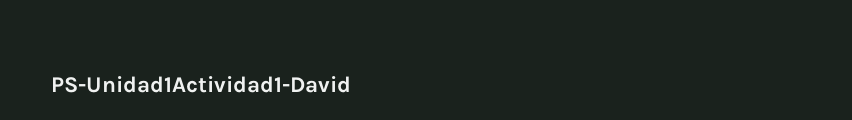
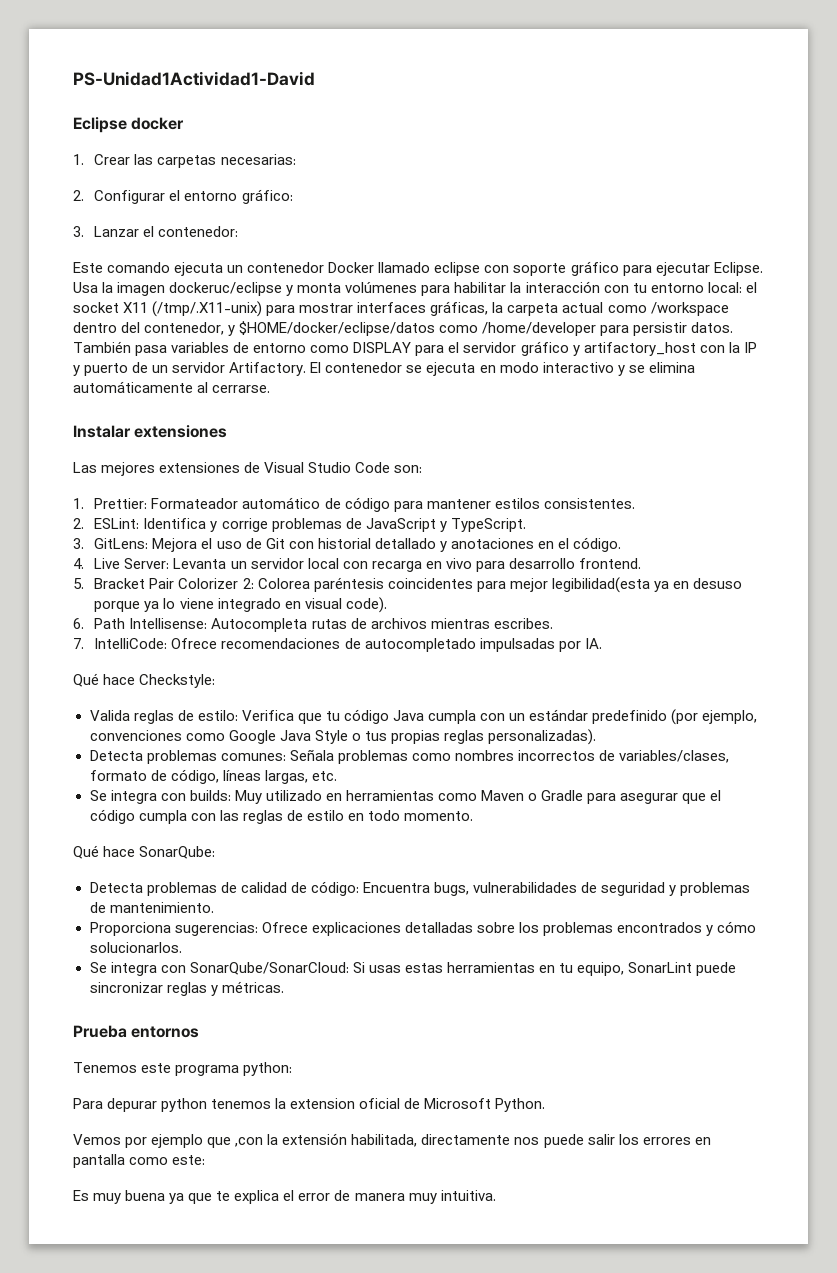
(351, 84) none -> [73,117,185,133] [73,154,296,168] [73,189,293,204] [73,226,239,237] [73,261,763,276] [73,281,757,296] [73,301,729,317] [73,321,734,336] [73,341,757,356] [73,362,695,376] [73,381,271,393] [73,425,228,438] [73,462,423,476] [73,497,635,512] [73,518,526,532] [73,537,622,552] [73,558,641,572] [73,577,742,593] [94,597,387,613] [73,618,553,632] [73,638,602,652] [73,673,216,688] [89,709,758,725] [89,729,596,745] [89,749,729,764] [89,769,337,784] [89,790,722,804] [89,809,473,824] [73,845,216,859] [89,881,751,896] [89,902,214,913] [89,921,756,936] [89,942,182,953] [89,962,737,976] [89,981,284,996] [73,1025,200,1038] [73,1062,293,1076] [73,1098,546,1112] [73,1133,711,1148] [73,1154,206,1168] [73,1190,496,1204] // Eclipse docker // 1. Crear las carpetas necesarias: // 2. Configurar el entorno gráfico: // 3. Lanzar el contenedor: // Este comando ejecuta un contenedor Docker llamado eclipse con soporte gráfico para ejecutar Eclipse. Usa la imagen dockeruc/eclipse y monta volúmenes para habilitar la interacción con tu entorno local: el socket X11 (/tmp/.X11-unix) para mostrar interfaces gráficas, la carpeta actual como /workspace dentro del contenedor, y $HOME/docker/eclipse/datos como /home/developer para persistir datos. También pasa variables de entorno como DISPLAY para el servidor gráfico y artifactory_host con la IP y puerto de un servidor Artifactory. El contenedor se ejecuta en modo interactivo y se elimina automáticamente al cerrarse. // Instalar extensiones // Las mejores extensiones de Visual Studio Code son: // 1. Prettier: Formateador automático de código para mantener estilos consistentes. // 2. ESLint: Identifica y corrige problemas de JavaScript y TypeScript. // 3. GitLens: Mejora el uso de Git con historial detallado y anotaciones en el código. // 4. Live Server: Levanta un servidor local con recarga en vivo para desarrollo frontend. // 5. Bracket Pair Colorizer 2: Colorea paréntesis coincidentes para mejor legibilidad(esta ya en desuso porque ya lo viene integrado en visual code). // 6. Path Intellisense: Autocompleta rutas de archivos mientras escribes. // 7. IntelliCode: Ofrece recomendaciones de autocompletado impulsadas por IA. // Qué hace Checkstyle: // Valida reglas de estilo: Verifica que tu código Java cumpla con un estándar predefinido (por ejemplo, convenciones como Google Java Style o tus propias reglas personalizadas). // Detecta problemas comunes: Señala problemas como nombres incorrectos de variables/clases, formato de código, líneas largas, etc. // Se integra con builds: Muy utilizado en herramientas como Maven o Gradle para asegurar que el código cumpla con las reglas de estilo en todo momento. // Qué hace SonarQube: // Detecta problemas de calidad de código: Encuentra bugs, vulnerabilidades de seguridad y problemas de mantenimiento. // Proporciona sugerencias: Ofrece explicaciones detalladas sobre los problemas encontrados y cómo solucionarlos. // Se integra con SonarQube/SonarCloud: Si usas estas herramientas en tu equipo, SonarLint puede sincronizar reglas y métricas. // Prueba entornos // Tenemos este programa python: // Para depurar python tenemos la extension oficial de Microsoft Python. // Vemos por ejemplo que ,con la extensión habilitada, directamente nos puede salir los errores en pantalla como este: // Es muy buena ya que te explica el error de manera muy intuitiva.

